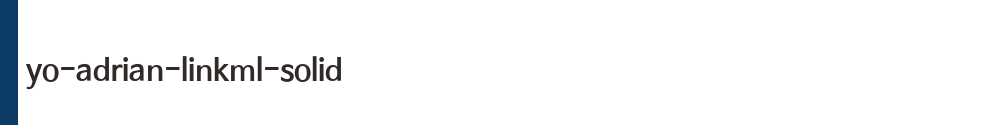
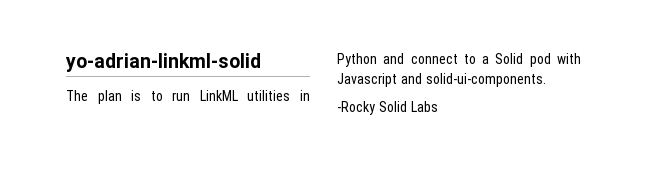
(343, 73) none -> [66,90,310,104] [337,53,581,67] [337,73,546,87] [337,101,438,115] // The plan is to run LinkML utilities in Python and connect to a Solid pod with Javascript and solid-ui-components. // -Rocky Solid Labs

